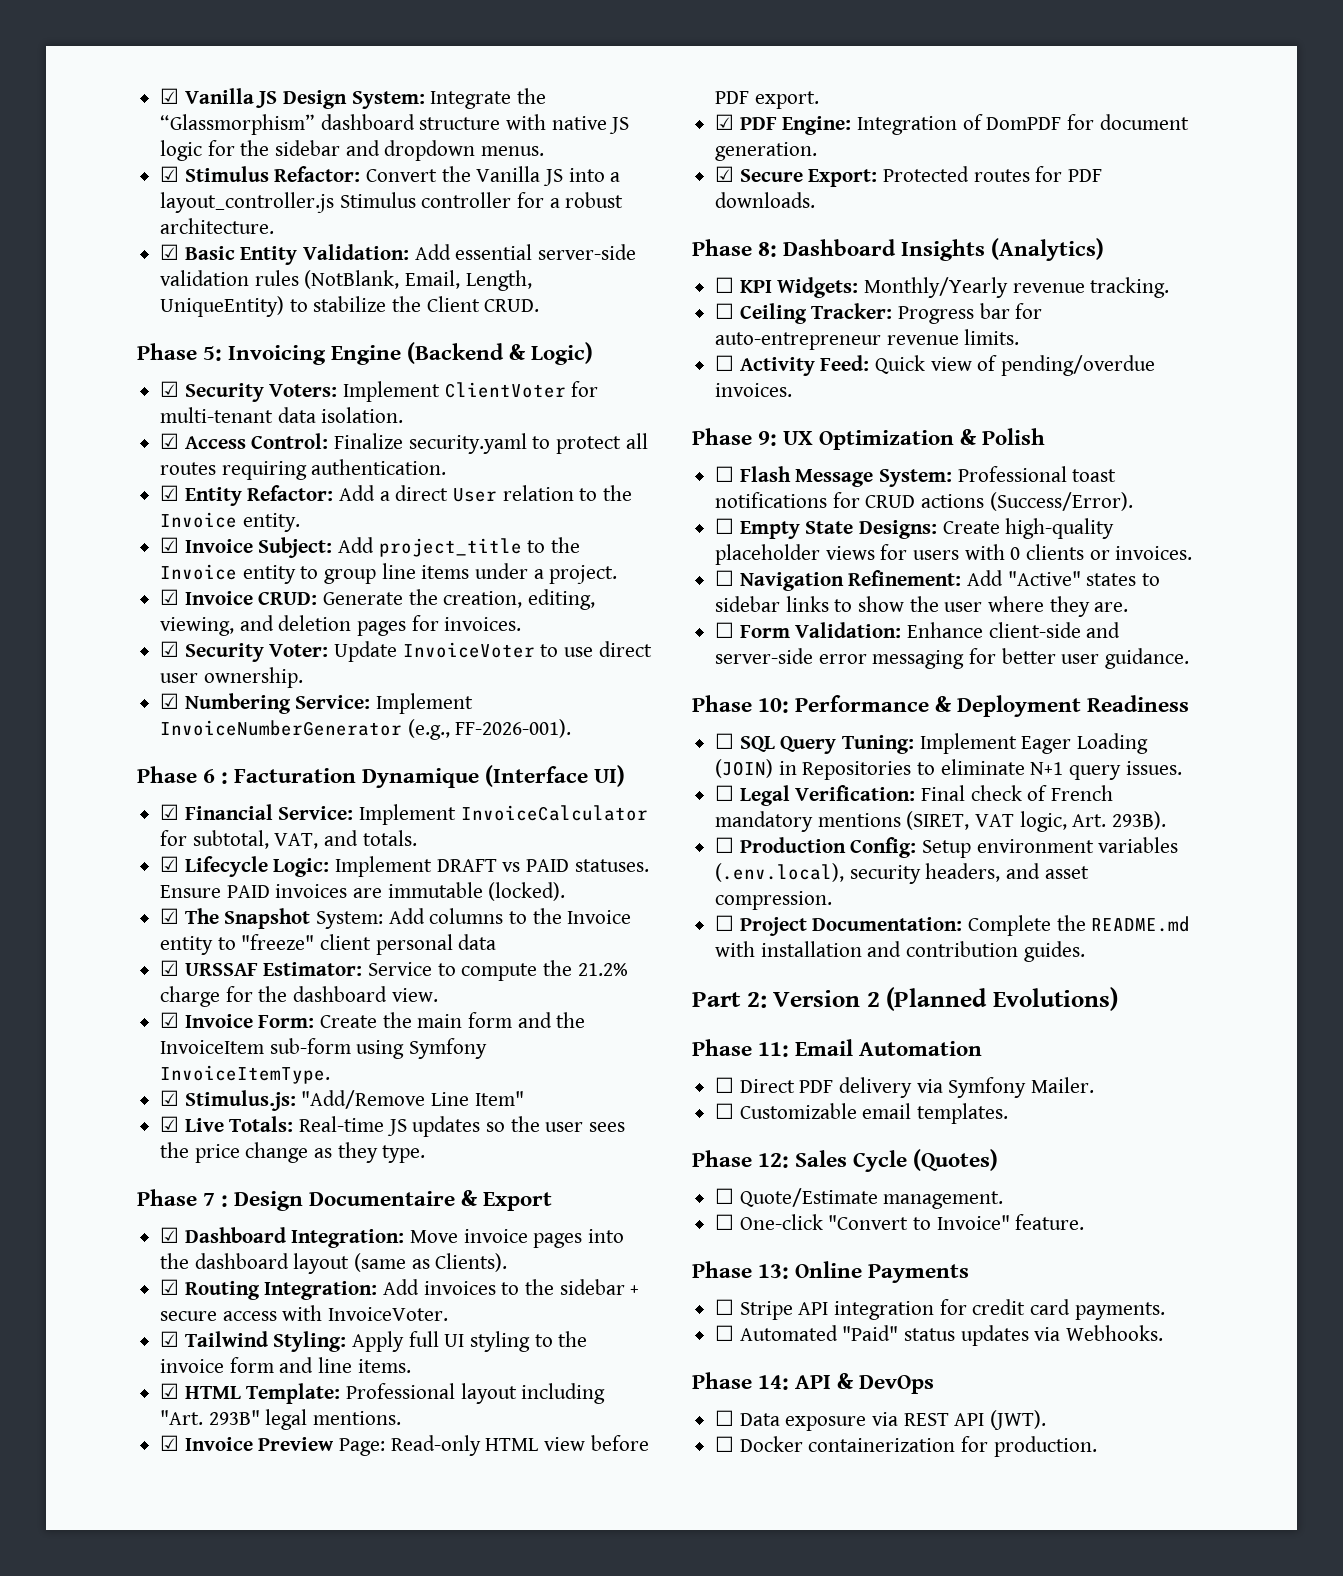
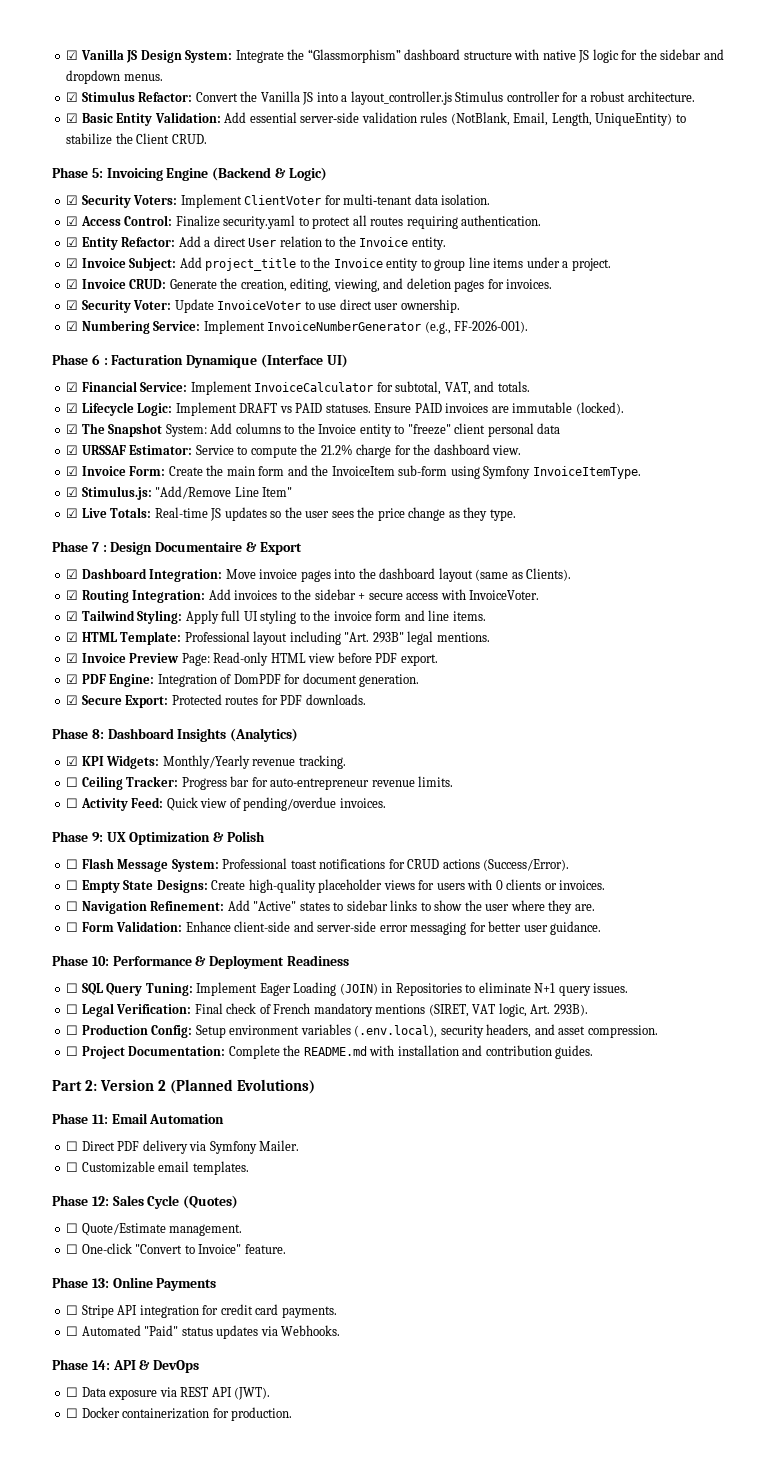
[715,277,735,293] ☐ -> [66,756,79,766] ☑

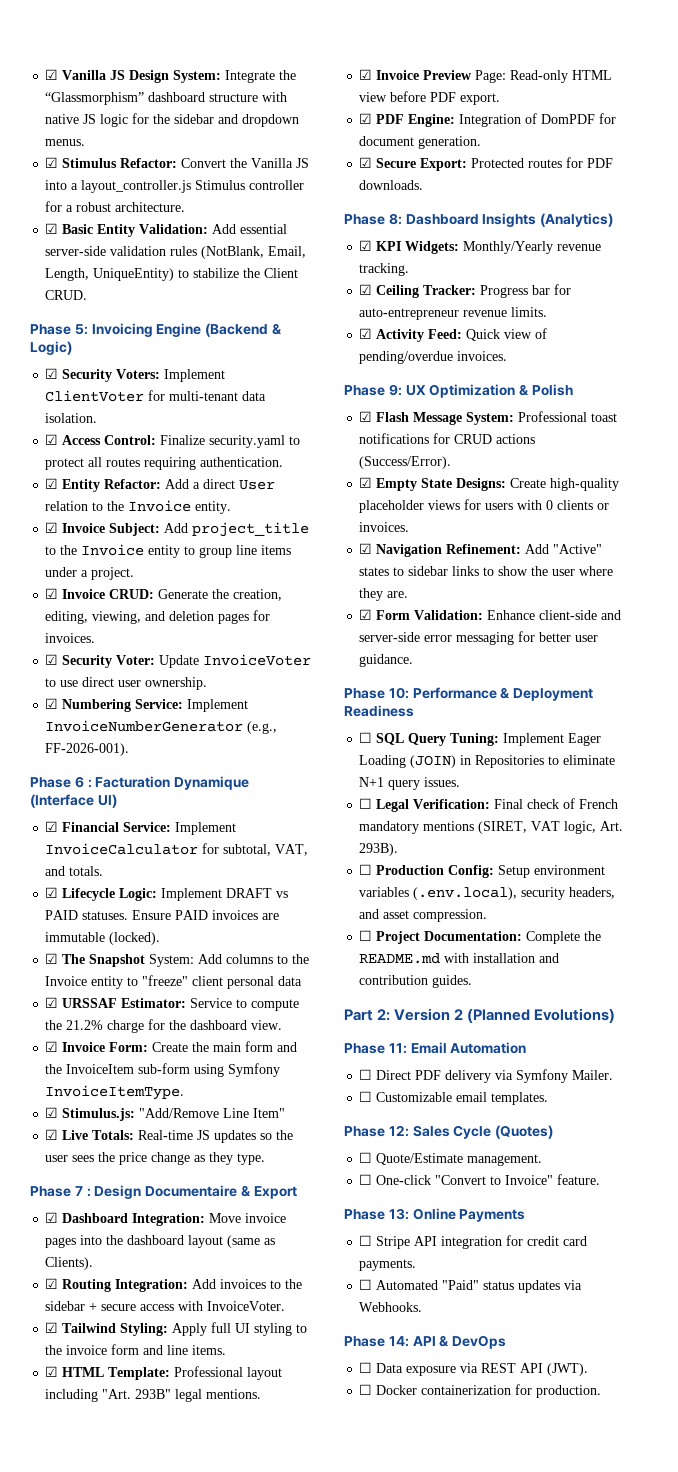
[66,777,79,787] ☐ -> [359,284,373,295] ☑
[66,798,79,808] ☐ -> [359,328,373,339] ☑
[66,859,79,869] ☐ -> [359,411,373,422] ☑
[66,880,79,890] ☐ -> [359,477,373,488] ☑
[66,901,79,911] ☐ -> [359,543,373,554] ☑
[66,922,79,932] ☐ -> [359,609,373,620] ☑

